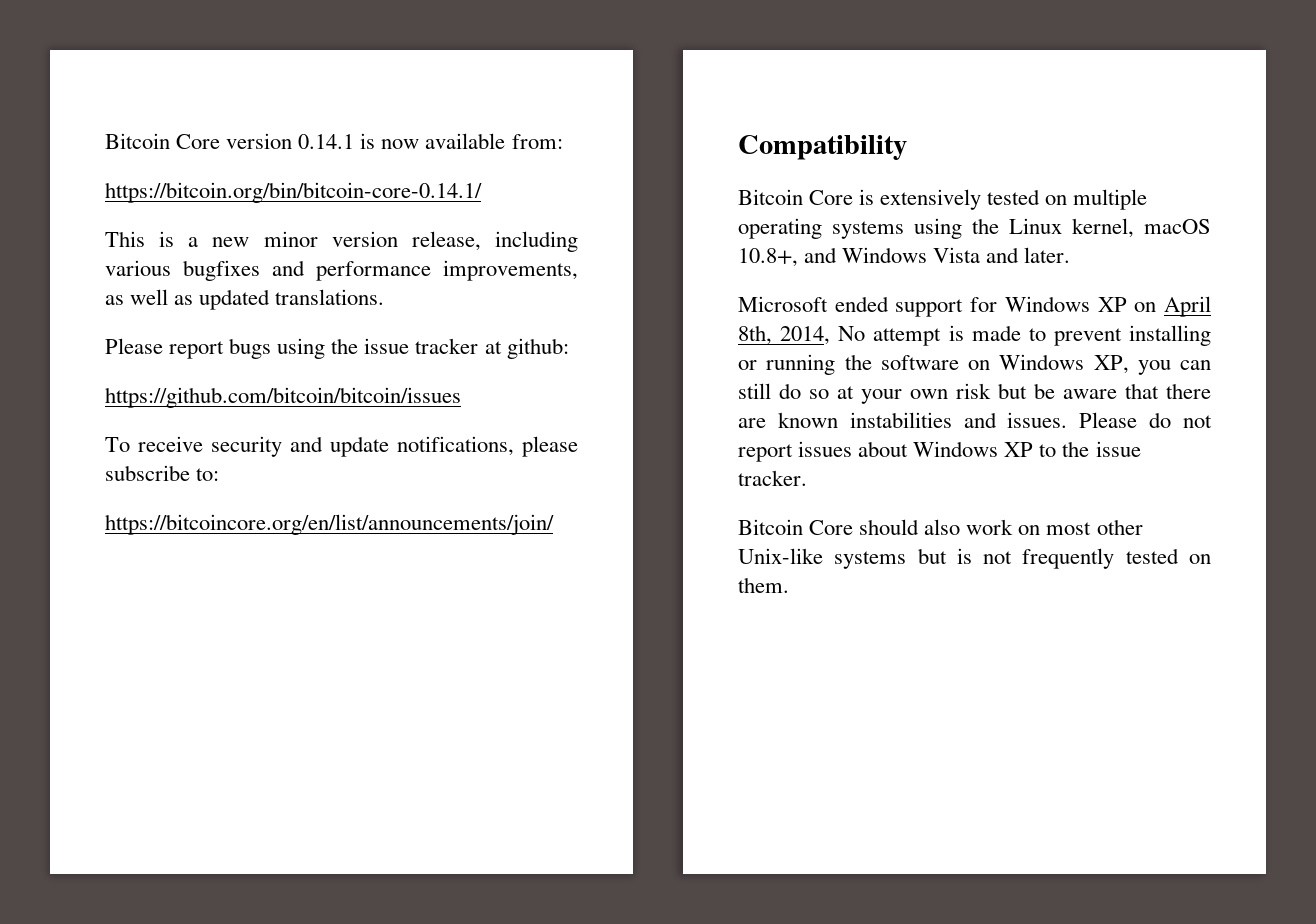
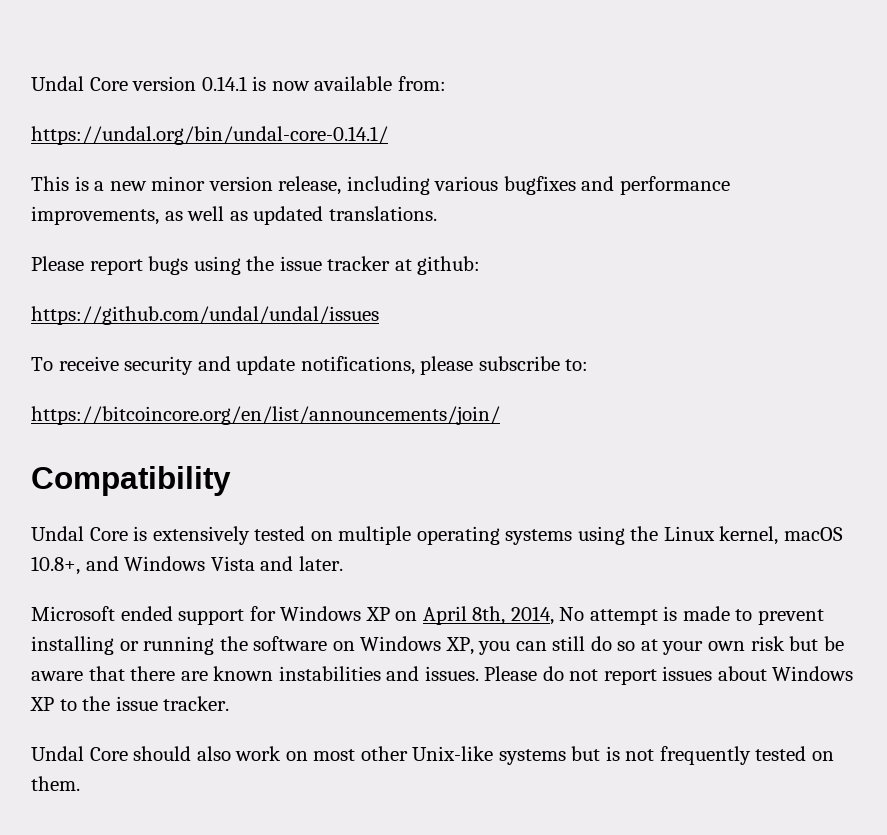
[105,133,170,149] Bitcoin -> [31,76,84,91] Undal
[105,182,482,203] https://bitcoin.org/bin/bitcoin-core-0.14.1/ -> [31,126,388,145] https://undal.org/bin/undal-core-0.14.1/
[105,387,461,408] https://github.com/bitcoin/bitcoin/issues -> [31,306,379,325] https://github.com/undal/undal/issues
[738,189,803,205] Bitcoin -> [31,526,84,541] Undal
[738,519,803,535] Bitcoin -> [31,746,84,761] Undal

